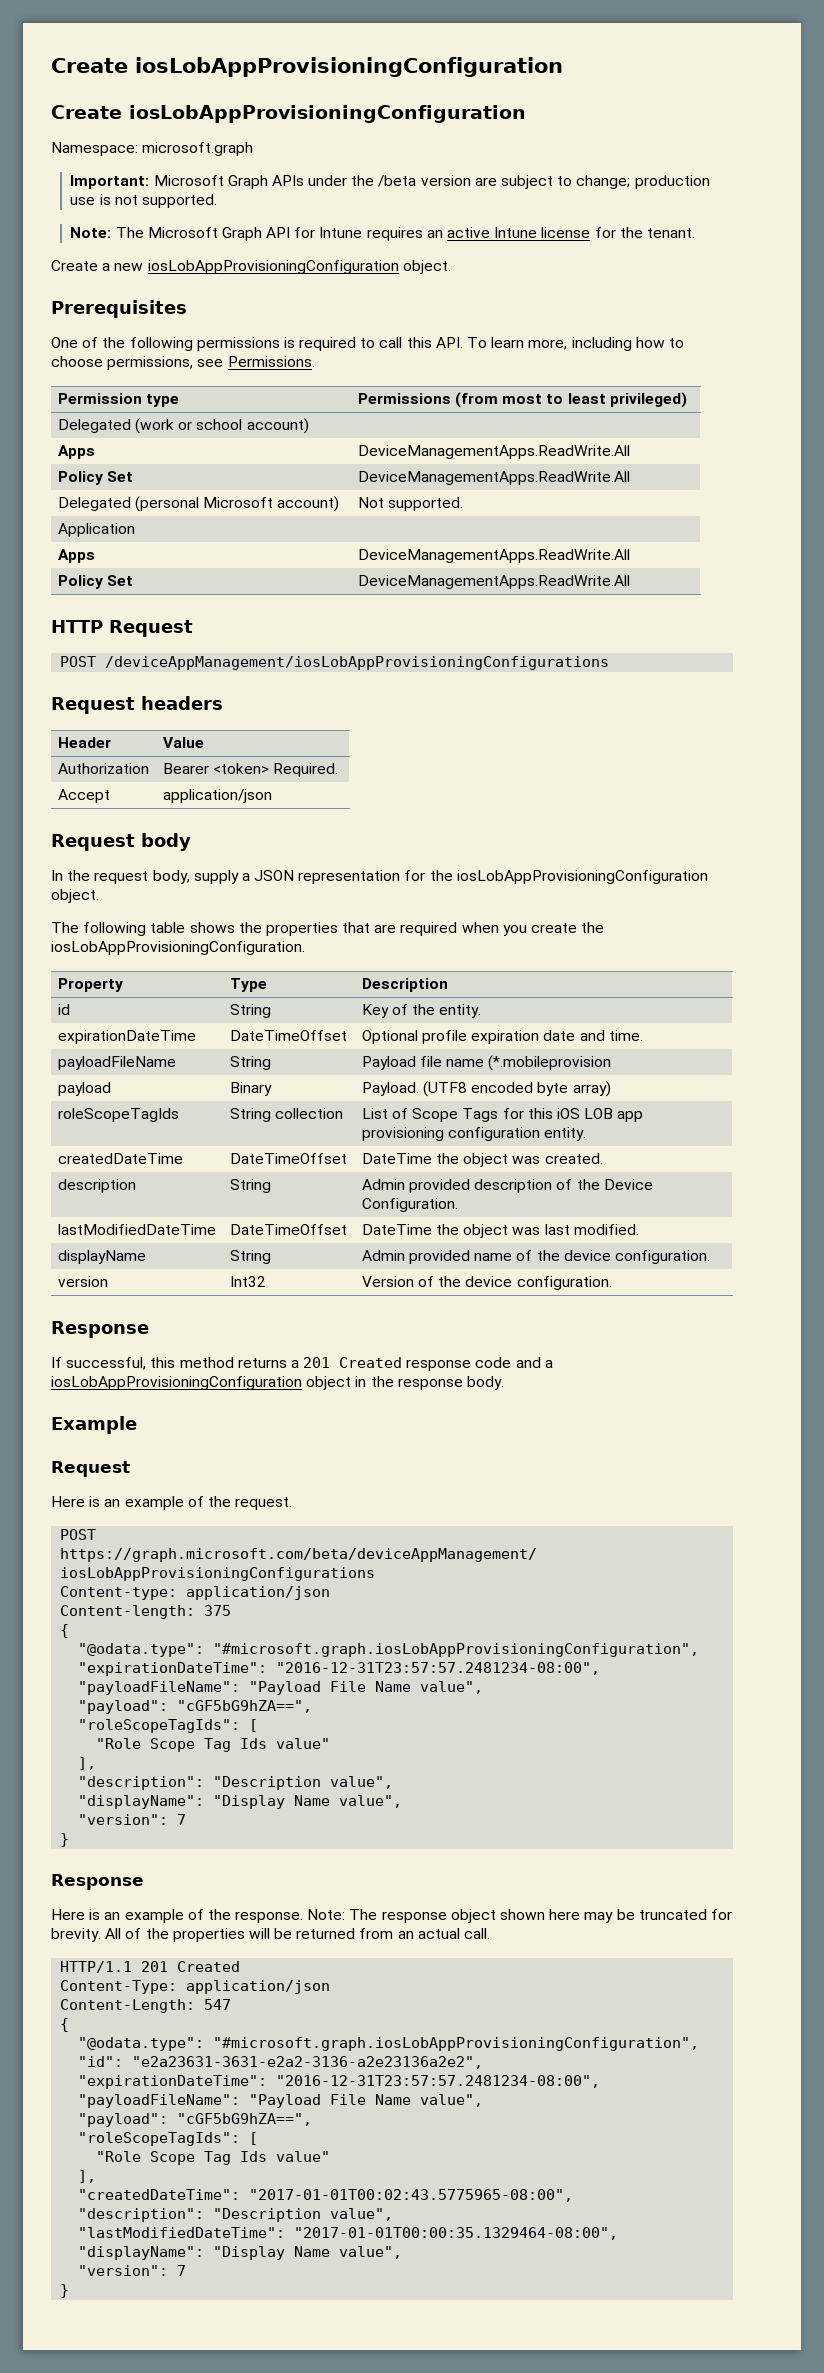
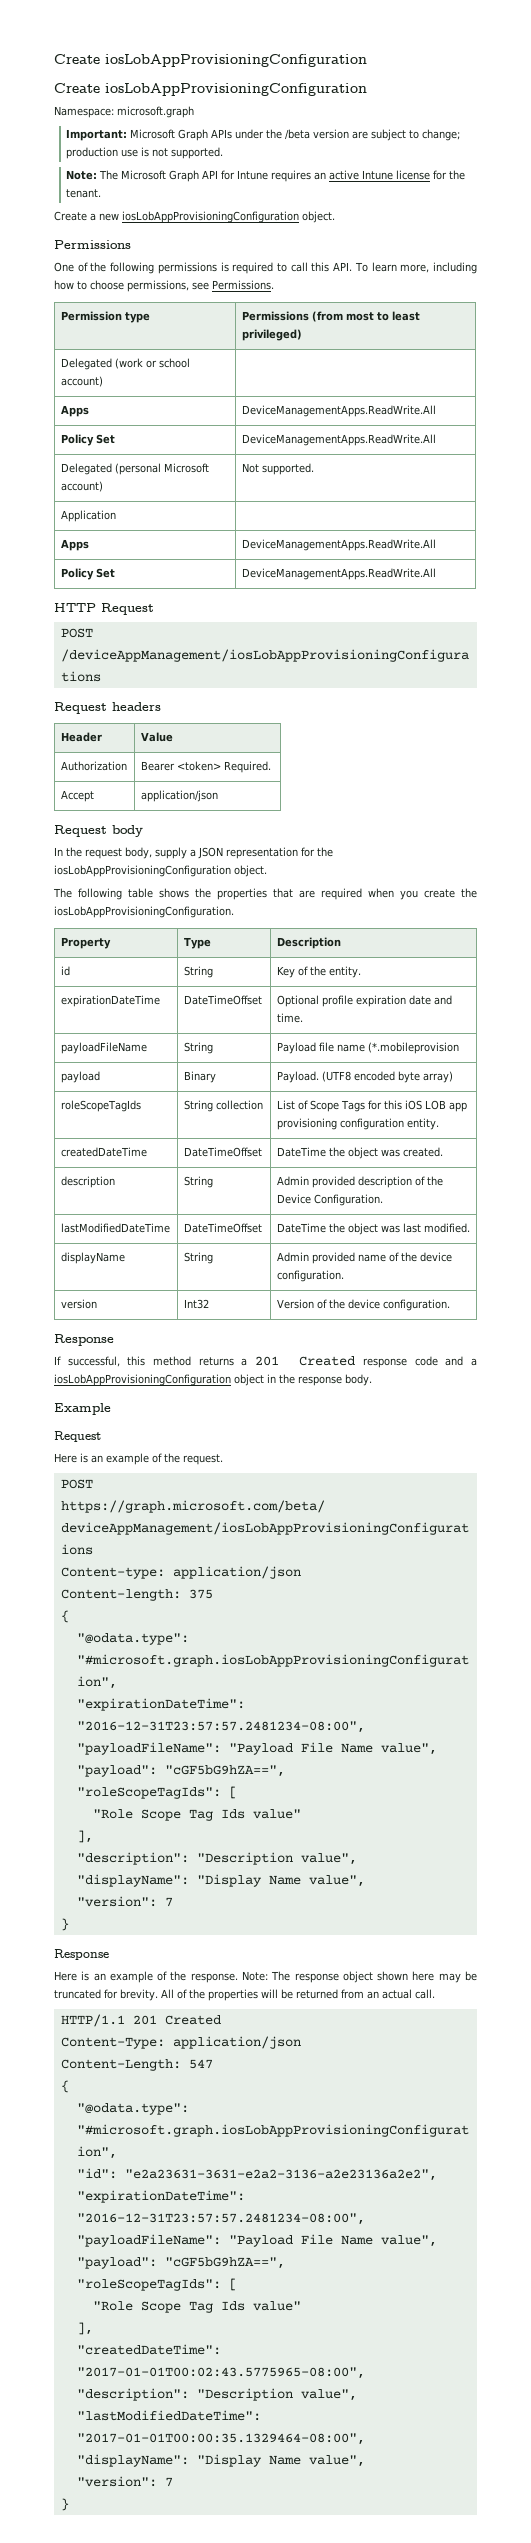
[51,300,187,318] Prerequisites -> [54,240,131,249] Permissions

